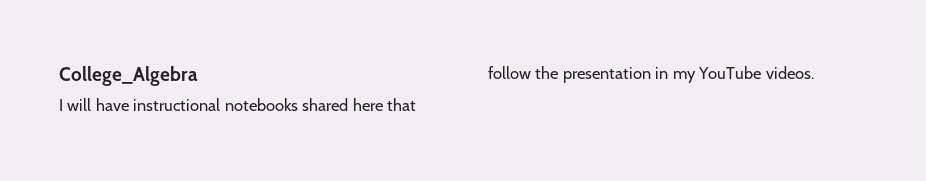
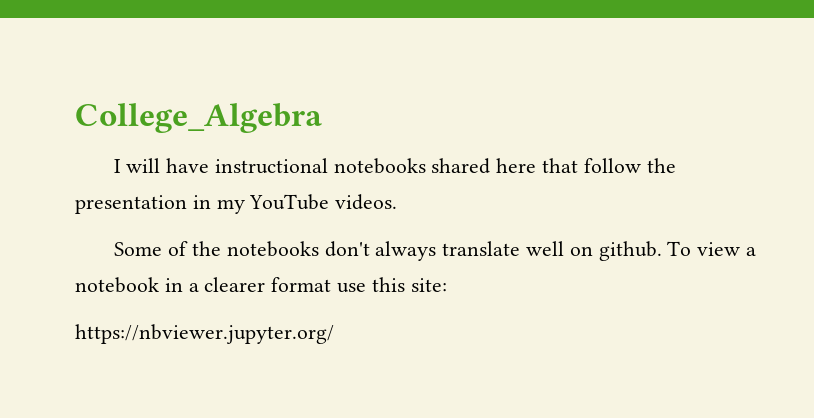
(814, 72) none -> [114,241,756,261] [75,277,447,293] [75,324,334,344] // Some of the notebooks don't always translate well on github. To view a notebook in a clearer format use this site: // https://nbviewer.jupyter.org/

